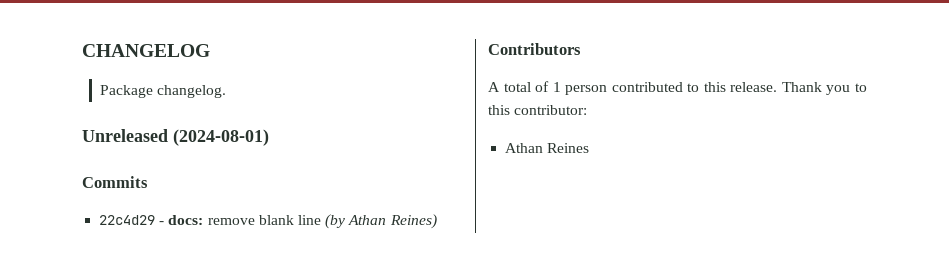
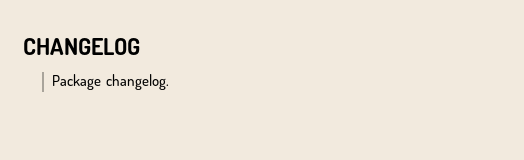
[82,129,269,146] [82,176,148,188] [99,214,437,229] [488,43,581,55] [488,81,867,95] [488,105,588,115] [505,143,590,153] // Unreleased (2024-08-01) // Commits // 22c4d29 - docs: remove blank line (by Athan Reines) // Contributors // A total of 1 person contributed to this release. Thank you to this contributor: // Athan Reines -> (169, 82) none

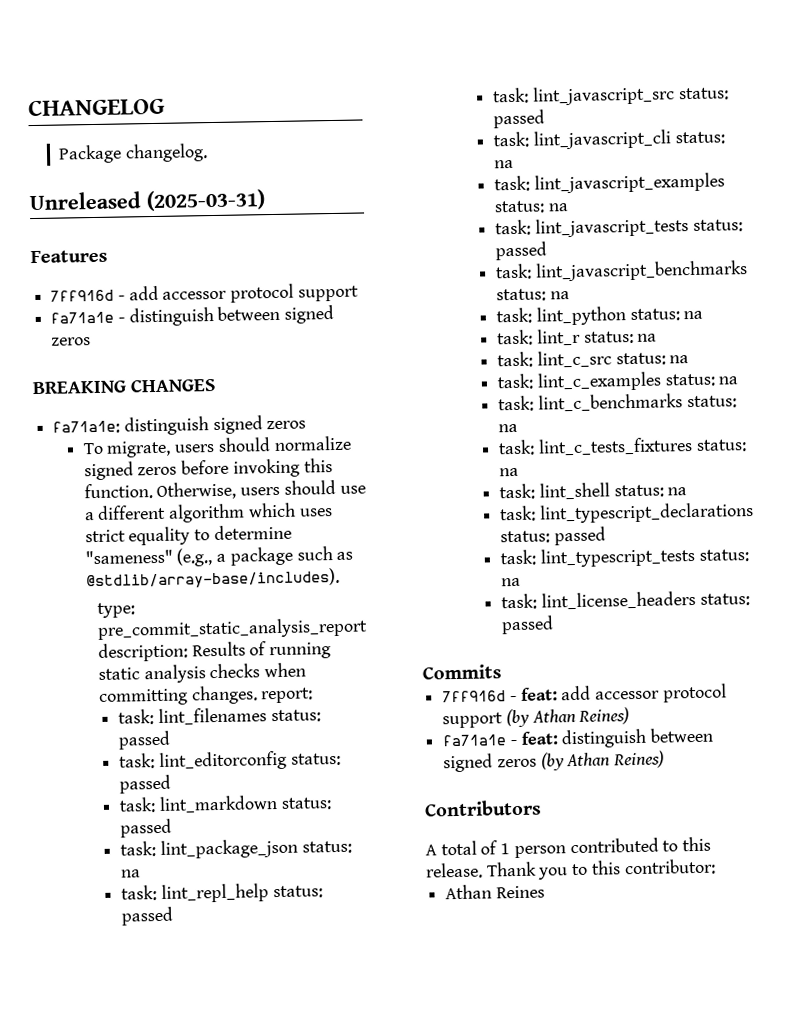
(169, 82) none -> [29,189,265,212] [30,249,108,264] [50,283,359,303] [50,304,335,327] [51,337,92,346] [32,377,218,395] [52,415,307,436] [82,435,352,458] [83,458,333,481] [83,479,366,500] [84,502,333,523] [84,524,292,546] [84,546,354,567] [85,567,340,590] [96,602,135,619] [96,617,368,641] [97,641,332,662] [97,662,307,684] [98,685,314,706] [118,707,321,725] [118,730,172,750] [119,750,341,771] [119,774,172,794] [119,795,332,813] [120,818,173,838] [120,838,352,859] [121,869,142,878] [121,883,323,903] [121,906,174,926] [492,85,729,106] [493,109,546,129] [493,129,725,150] [494,159,515,169] [494,172,725,194] [494,200,569,214] [495,217,743,238] [495,241,548,261] [495,260,748,282] [496,288,570,302] [496,306,704,326] [497,328,658,346] [497,350,690,368] [497,371,739,392] [498,393,737,412] [498,423,519,433] [498,437,747,456] [499,467,520,477] [499,482,688,500] [499,501,754,524] [500,526,606,546] [500,546,749,568] [501,577,522,587] [501,590,750,610] [501,615,555,635] [422,664,502,680] [442,683,727,703] [442,707,630,729] [442,727,714,749] [443,750,665,773] [424,799,542,817] [425,836,712,859] [425,858,716,880] [445,884,545,900] // Unreleased (2025-03-31) // Features // 7ff916d - add accessor protocol support // fa71a1e - distinguish between signed zeros // BREAKING CHANGES // fa71a1e: distinguish signed zeros // To migrate, users should normalize signed zeros before invoking this function. Otherwise, users should use a different algorithm which uses strict equality to determine "sameness" (e.g., a package such as @stdlib/array-base/includes). // type: pre_commit_static_analysis_report description: Results of running static analysis checks when committing changes. report: // task: lint_filenames status: passed // task: lint_editorconfig status: passed // task: lint_markdown status: passed // task: lint_package_json status: na // task: lint_repl_help status: passed // task: lint_javascript_src status: passed // task: lint_javascript_cli status: na // task: lint_javascript_examples status: na // task: lint_javascript_tests status: passed // task: lint_javascript_benchmarks status: na // task: lint_python status: na // task: lint_r status: na // task: lint_c_src status: na // task: lint_c_examples status: na // task: lint_c_benchmarks status: na // task: lint_c_tests_fixtures status: na // task: lint_shell status: na // task: lint_typescript_declarations status: passed // task: lint_typescript_tests status: na // task: lint_license_headers status: passed // Commits // 7ff916d - feat: add accessor protocol support (by Athan Reines) // fa71a1e - feat: distinguish between signed zeros (by Athan Reines) // Contributors // A total of 1 person contributed to this release. Thank you to this contributor: // Athan Reines

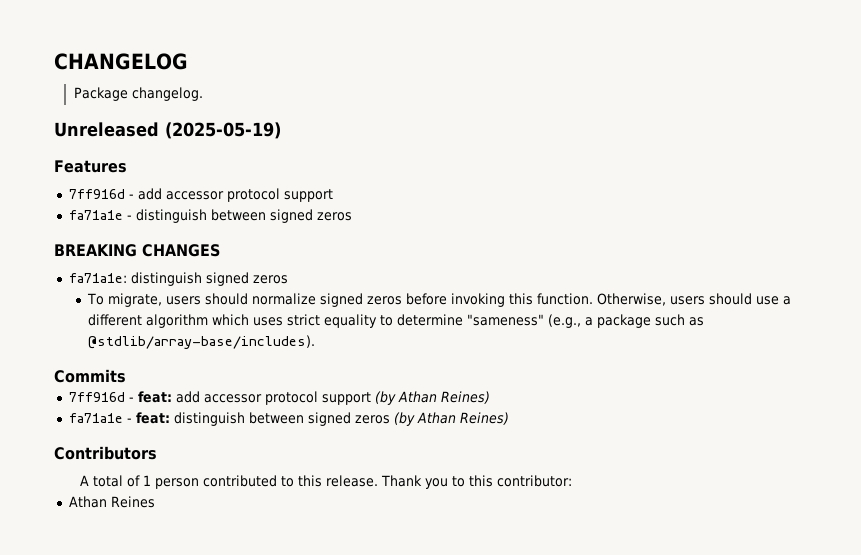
[146,189,265,212] (2025-03-31) -> [165,122,281,139] (2025-05-19)
[96,602,135,619] [96,617,368,641] [97,641,332,662] [97,662,307,684] [98,685,314,706] [118,707,321,725] [118,730,172,750] [119,750,341,771] [119,774,172,794] [119,795,332,813] [120,818,173,838] [120,838,352,859] [121,869,142,878] [121,883,323,903] [121,906,174,926] [492,85,729,106] [493,109,546,129] [493,129,725,150] [494,159,515,169] [494,172,725,194] [494,200,569,214] [495,217,743,238] [495,241,548,261] [495,260,748,282] [496,288,570,302] [496,306,704,326] [497,328,658,346] [497,350,690,368] [497,371,739,392] [498,393,737,412] [498,423,519,433] [498,437,747,456] [499,467,520,477] [499,482,688,500] [499,501,754,524] [500,526,606,546] [500,546,749,568] [501,577,522,587] [501,590,750,610] [501,615,555,635] // type: pre_commit_static_analysis_report description: Results of running static analysis checks when committing changes. report: // task: lint_filenames status: passed // task: lint_editorconfig status: passed // task: lint_markdown status: passed // task: lint_package_json status: na // task: lint_repl_help status: passed // task: lint_javascript_src status: passed // task: lint_javascript_cli status: na // task: lint_javascript_examples status: na // task: lint_javascript_tests status: passed // task: lint_javascript_benchmarks status: na // task: lint_python status: na // task: lint_r status: na // task: lint_c_src status: na // task: lint_c_examples status: na // task: lint_c_benchmarks status: na // task: lint_c_tests_fixtures status: na // task: lint_shell status: na // task: lint_typescript_declarations status: passed // task: lint_typescript_tests status: na // task: lint_license_headers status: passed -> (316, 342) none

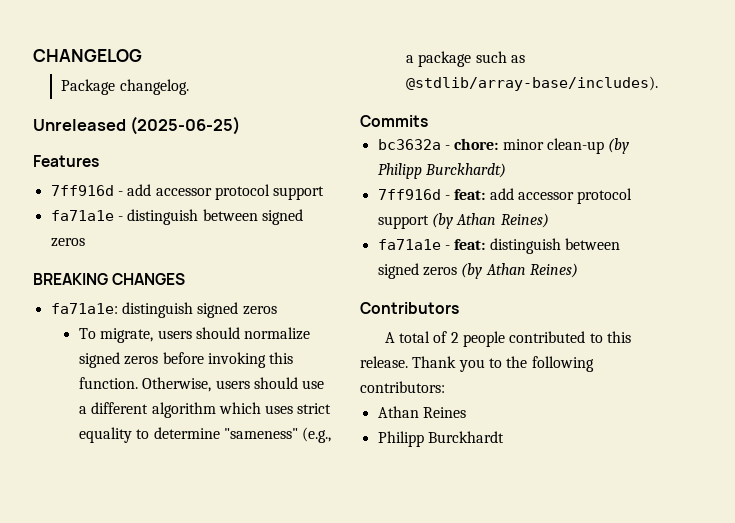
[165,122,281,139] (2025-05-19) -> [130,116,241,135] (2025-06-25)
(126, 376) none -> [377,138,630,154] [377,163,506,179] // bc3632a - chore: minor clean-up (by Philipp Burckhardt)
[142,475,199,489] 1 person -> [450,331,505,347] 2 people
[468,475,572,487] this contributor: -> [506,356,594,372] [360,381,445,393] the following contributors:
(155, 502) none -> [377,431,504,447] // Philipp Burckhardt

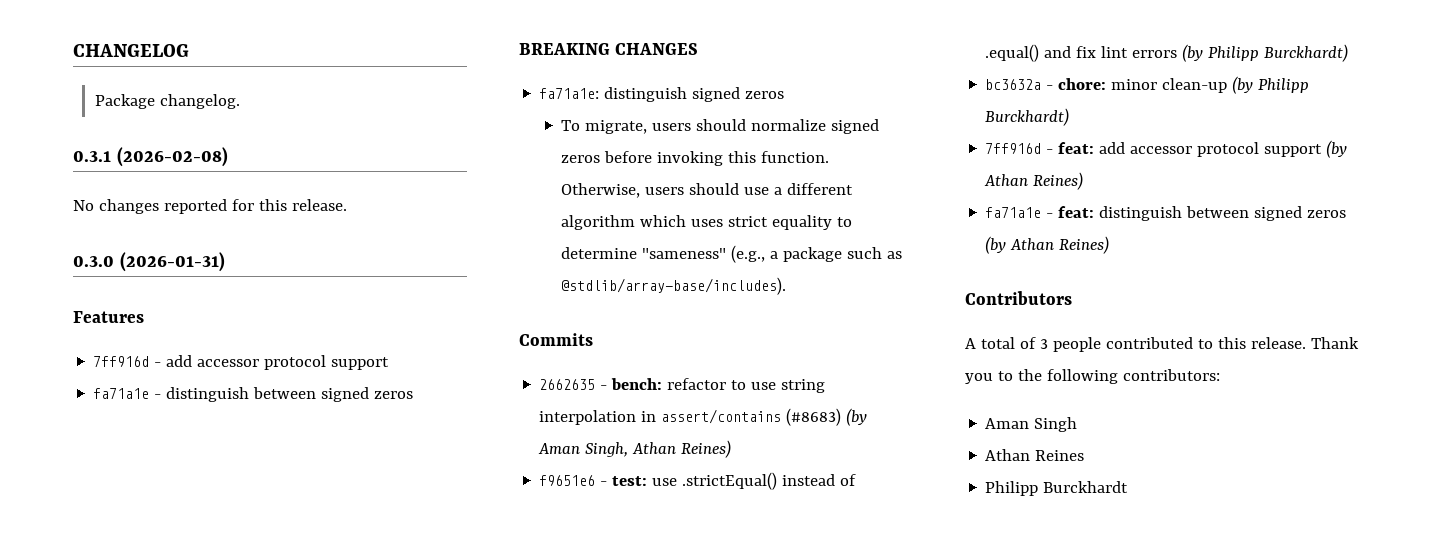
[33,116,241,135] Unreleased (2025-06-25) -> [73,147,228,167] [73,199,347,214] [73,252,225,272] 0.3.1 (2026-02-08) // No changes reported for this release. // 0.3.0 (2026-01-31)
(428, 121) none -> [539,378,826,393] [539,408,868,426] [538,440,732,458] [539,472,857,490] [985,44,1349,62] // 2662635 - bench: refactor to use string interpolation in assert/contains (#8683) (by Aman Singh, Athan Reines) // f9651e6 - test: use .strictEqual() instead of .equal() and fix lint errors (by Philipp Burckhardt)
[450,332,459,343] 2 -> [1039,339,1048,349] 3
(445, 387) none -> [985,417,1078,432] // Aman Singh

